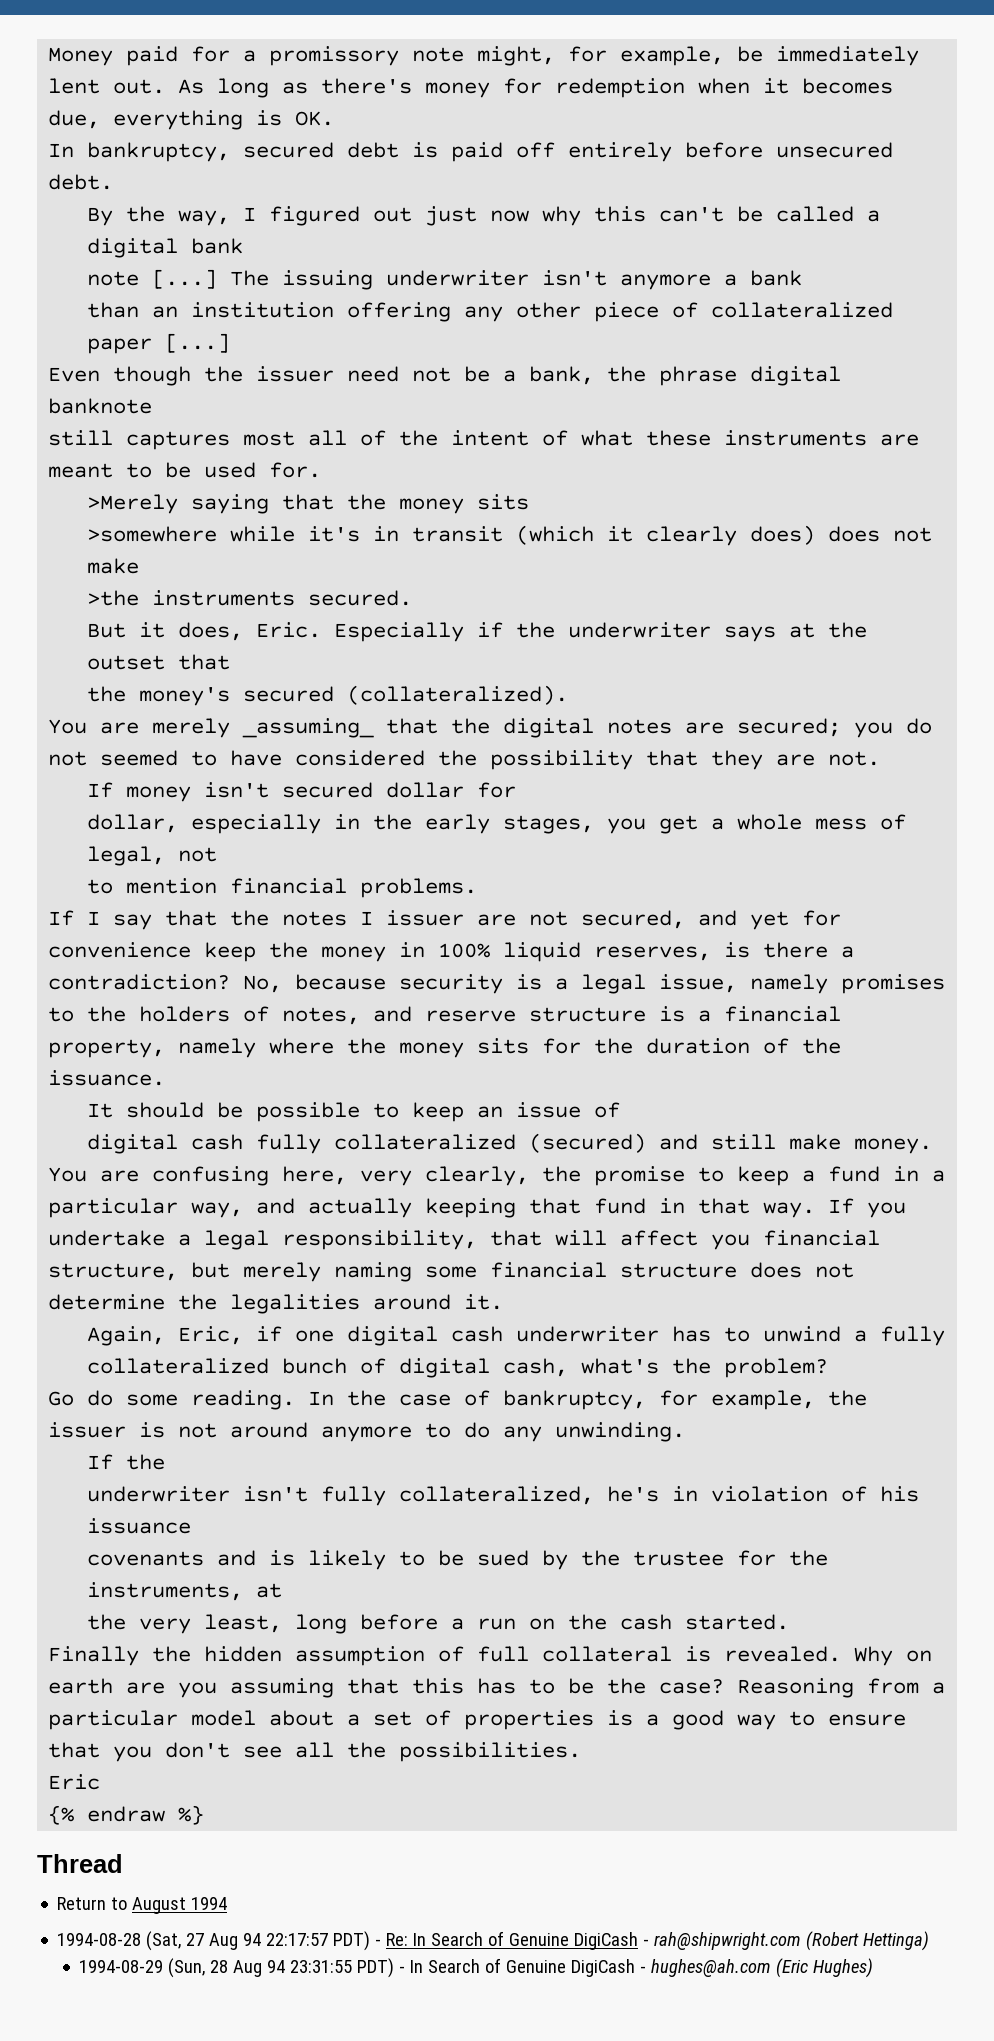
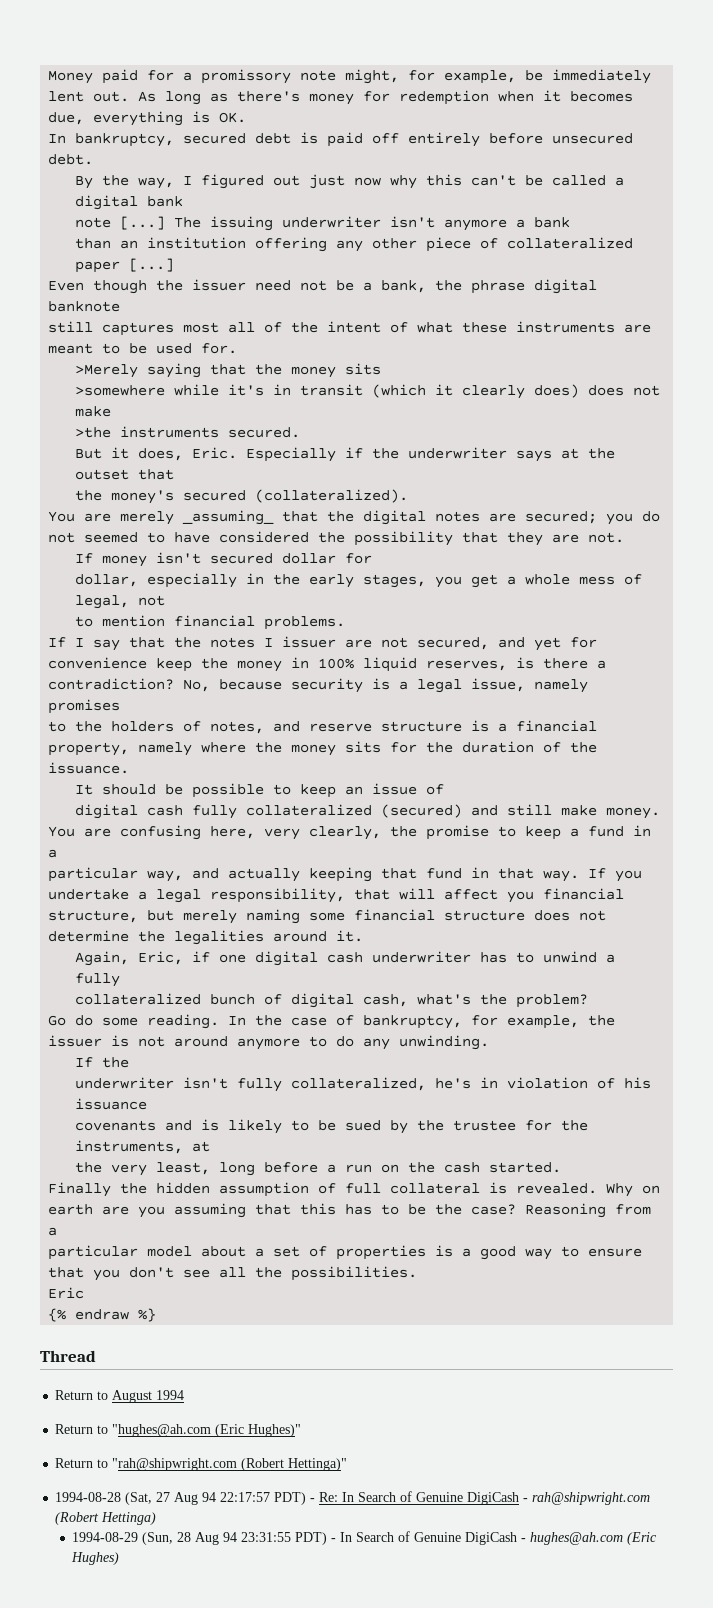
(228, 1903) none -> [55,1424,302,1437] [55,1458,348,1471] // Return to "hughes@ah.com (Eric Hughes)" // Return to "rah@shipwright.com (Robert Hettinga)"

